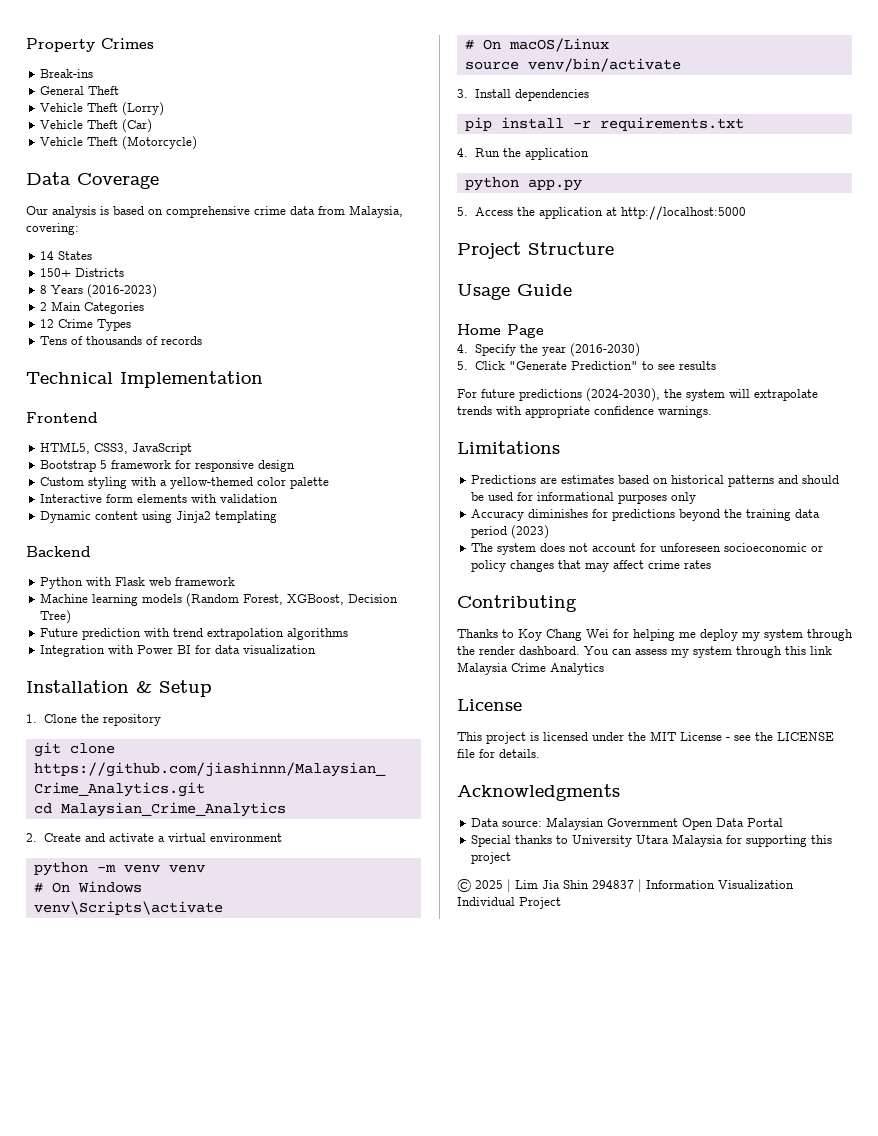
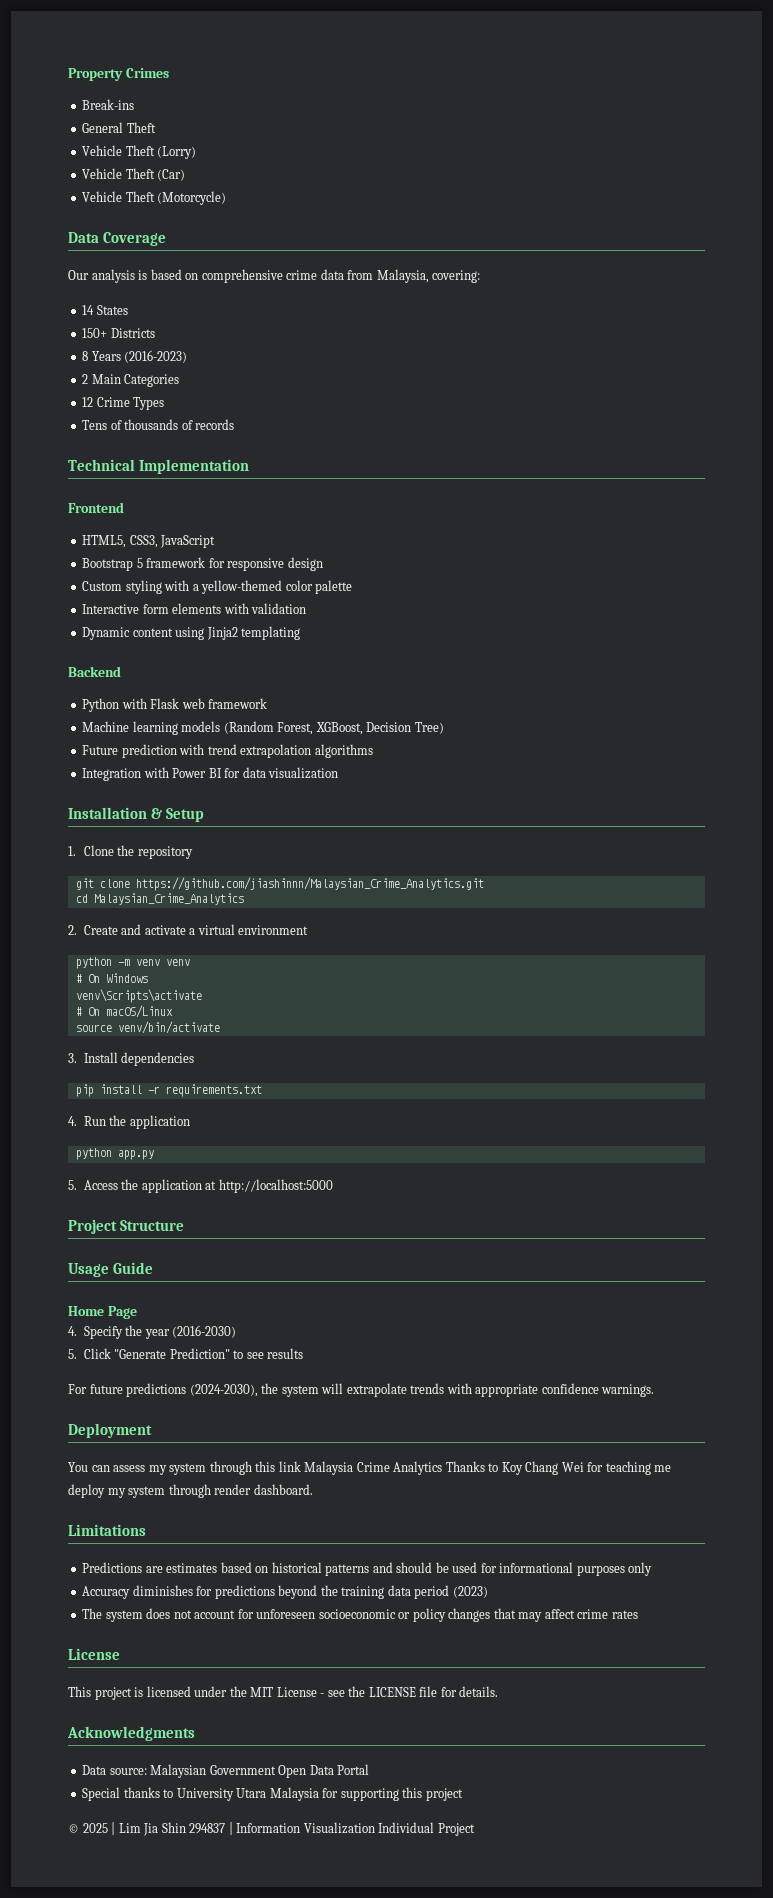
(712, 412) none -> [68,1423,152,1438] [68,1461,672,1475] [68,1484,313,1498] // Deployment // You can assess my system through this link Malaysia Crime Analytics Thanks to Koy Chang Wei for teaching me deploy my system through render dashboard.
[457,595,577,612] [457,629,853,641] [457,646,832,658] [457,662,604,675] // Contributing // Thanks to Koy Chang Wei for helping me deploy my system through the render dashboard. You can assess my system through this link Malaysia Crime Analytics -> (638, 1614) none

